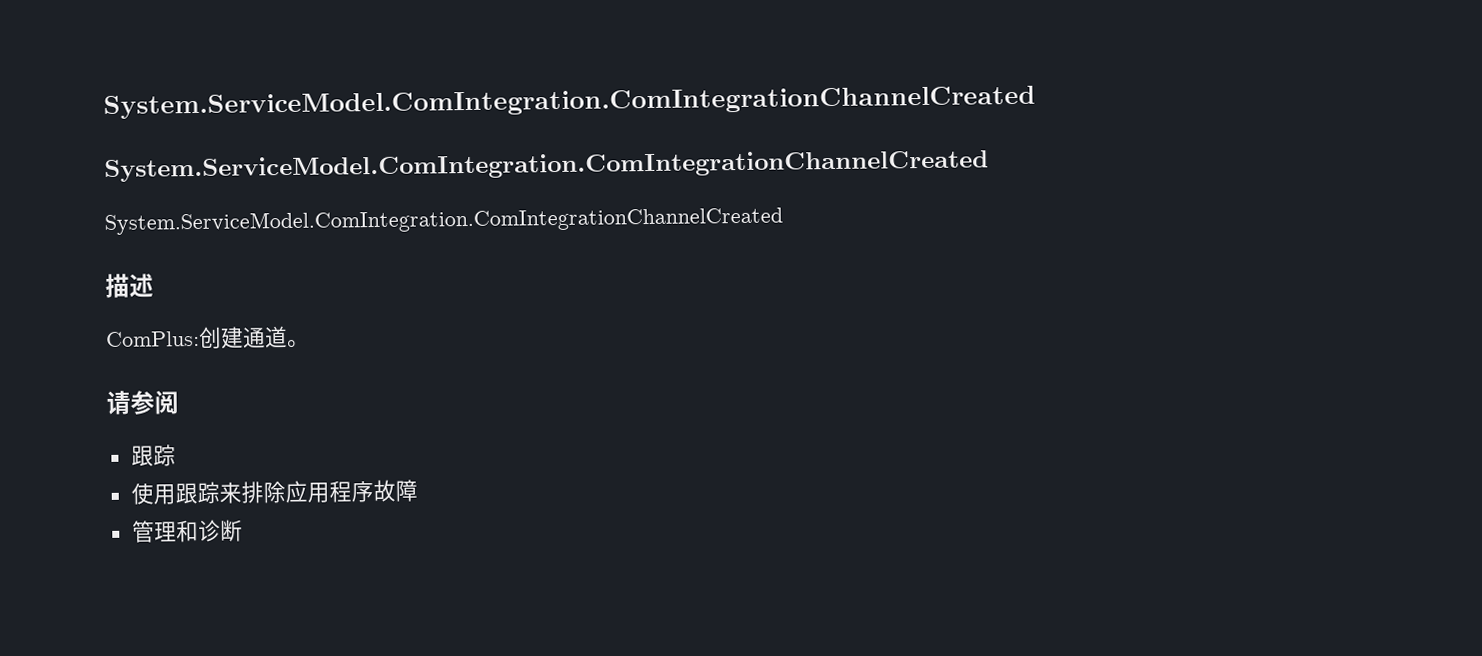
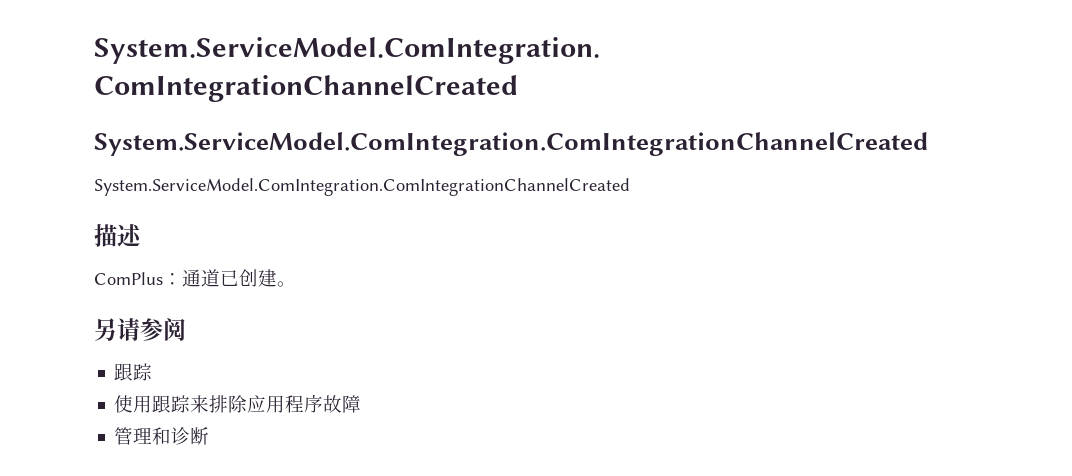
[106,325,288,349] ComPlus:创建通道 -> [94,269,277,287] ComPlus：通道已创建
(310, 343) none -> [94,318,117,341] 另

